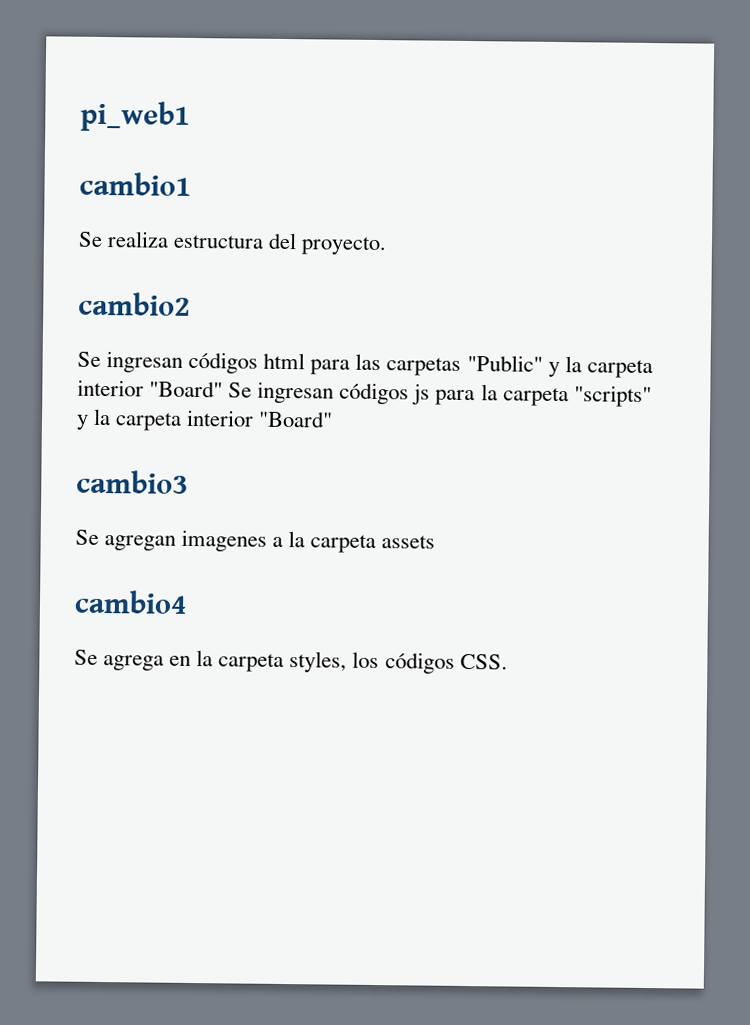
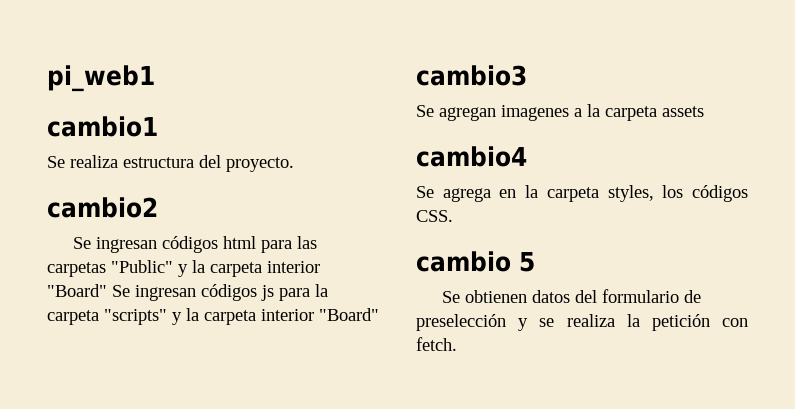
(508, 661) none -> [416,251,535,272] [441,289,701,303] [416,314,748,331] [416,337,457,351] // cambio 5 // Se obtienen datos del formulario de preselección y se realiza la petición con fetch.

